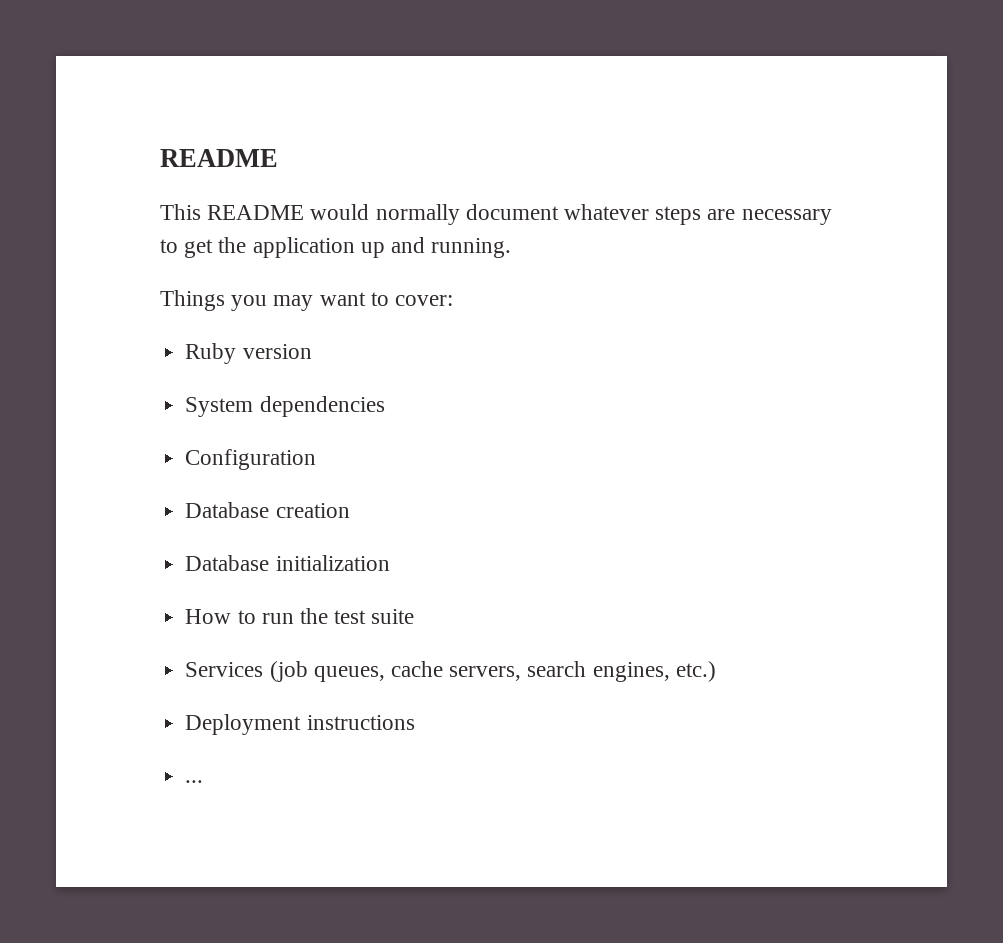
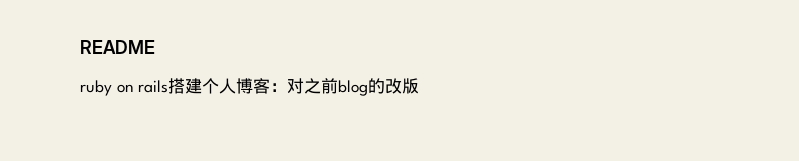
[160,204,832,225] [160,237,512,258] [160,290,454,311] [185,343,312,364] [185,396,385,417] [185,449,317,470] [185,502,350,518] [185,555,390,571] [185,608,415,624] [185,661,716,682] [185,714,415,735] [185,780,204,783] This README would normally document whatever steps are necessary to get the application up and running. // Things you may want to cover: // Ruby version // System dependencies // Configuration // Database creation // Database initialization // How to run the test suite // Services (job queues, cache servers, search engines, etc.) // Deployment instructions // ... -> [80,78,420,96] ruby on rails搭建个人博客：对之前blog的改版

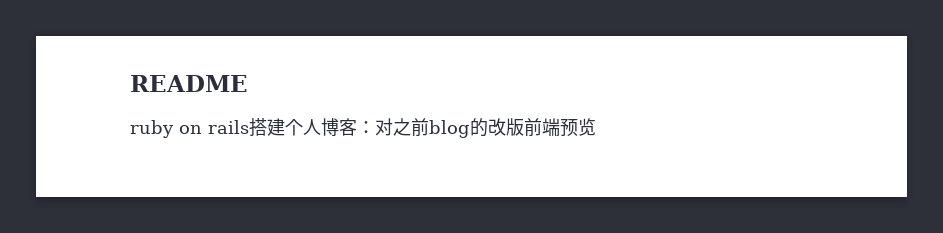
(420, 86) none -> [524,118,596,137] 前端预览

